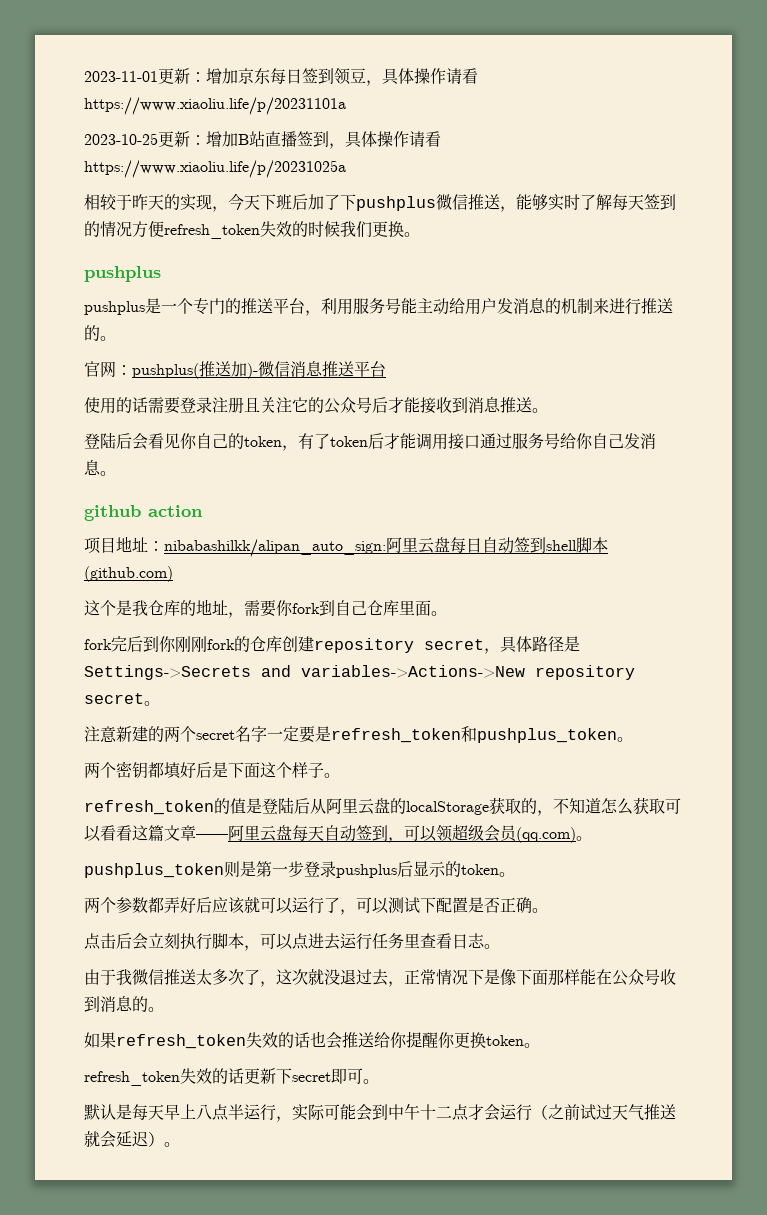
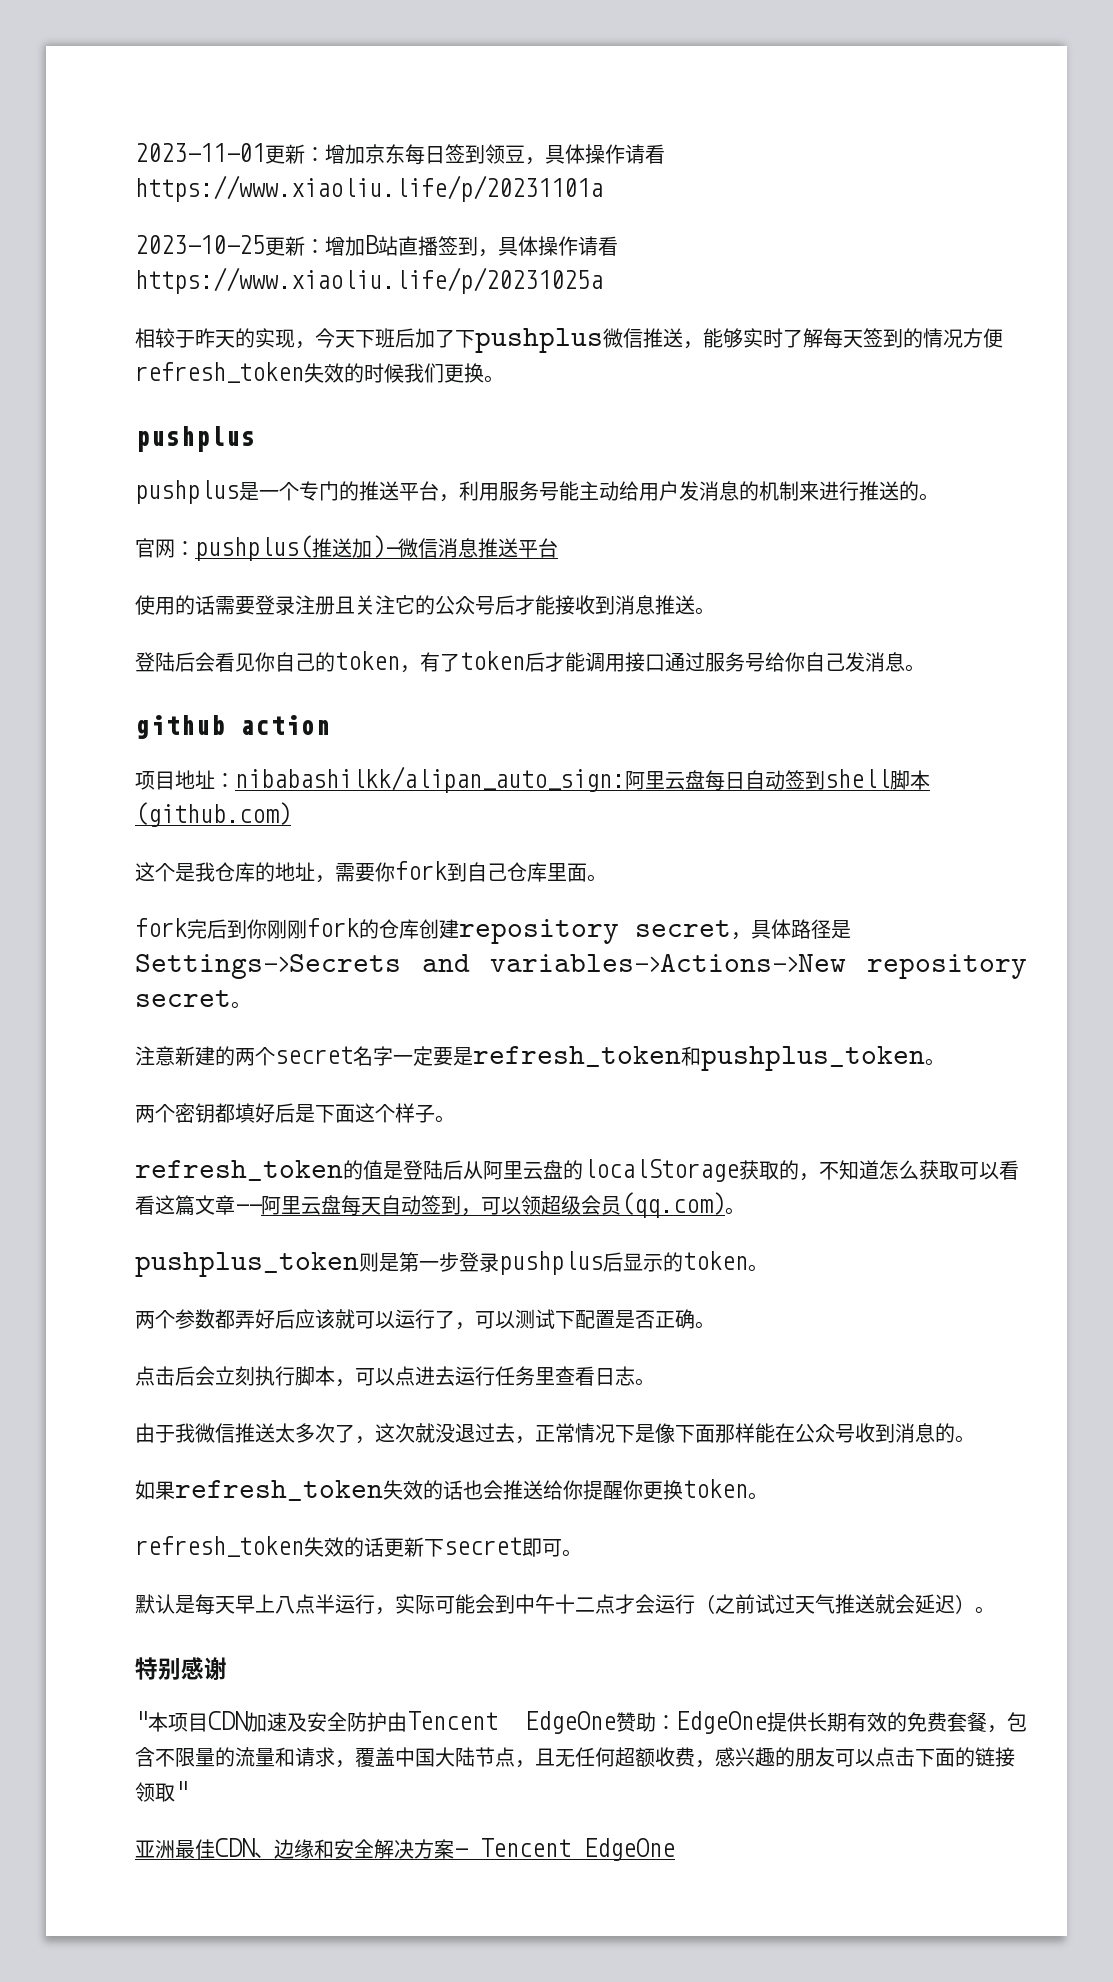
(180, 1144) none -> [135,1657,227,1680] [135,1711,1027,1734] [135,1747,1015,1768] [135,1781,188,1802] [135,1838,675,1861] // 特别感谢 // "本项目CDN加速及安全防护由Tencent EdgeOne赞助：EdgeOne提供长期有效的免费套餐，包含不限量的流量和请求，覆盖中国大陆节点，且无任何超额收费，感兴趣的朋友可以点击下面的链接领取" // 亚洲最佳CDN、边缘和安全解决方案- Tencent EdgeOne

